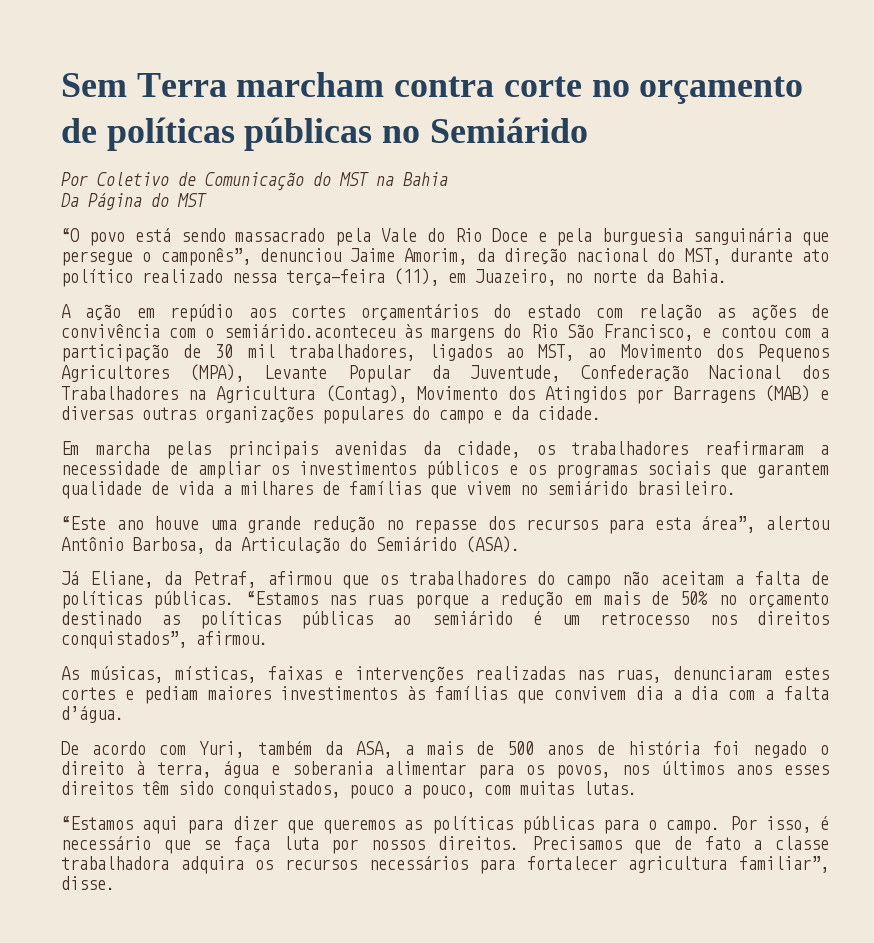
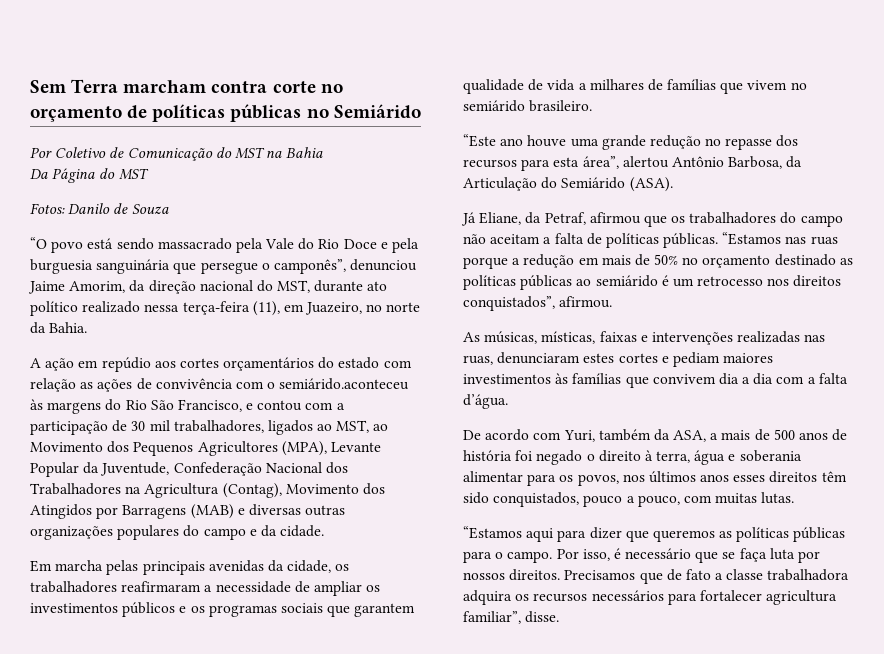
(207, 200) none -> [30,203,169,214] // Fotos: Danilo de Souza

